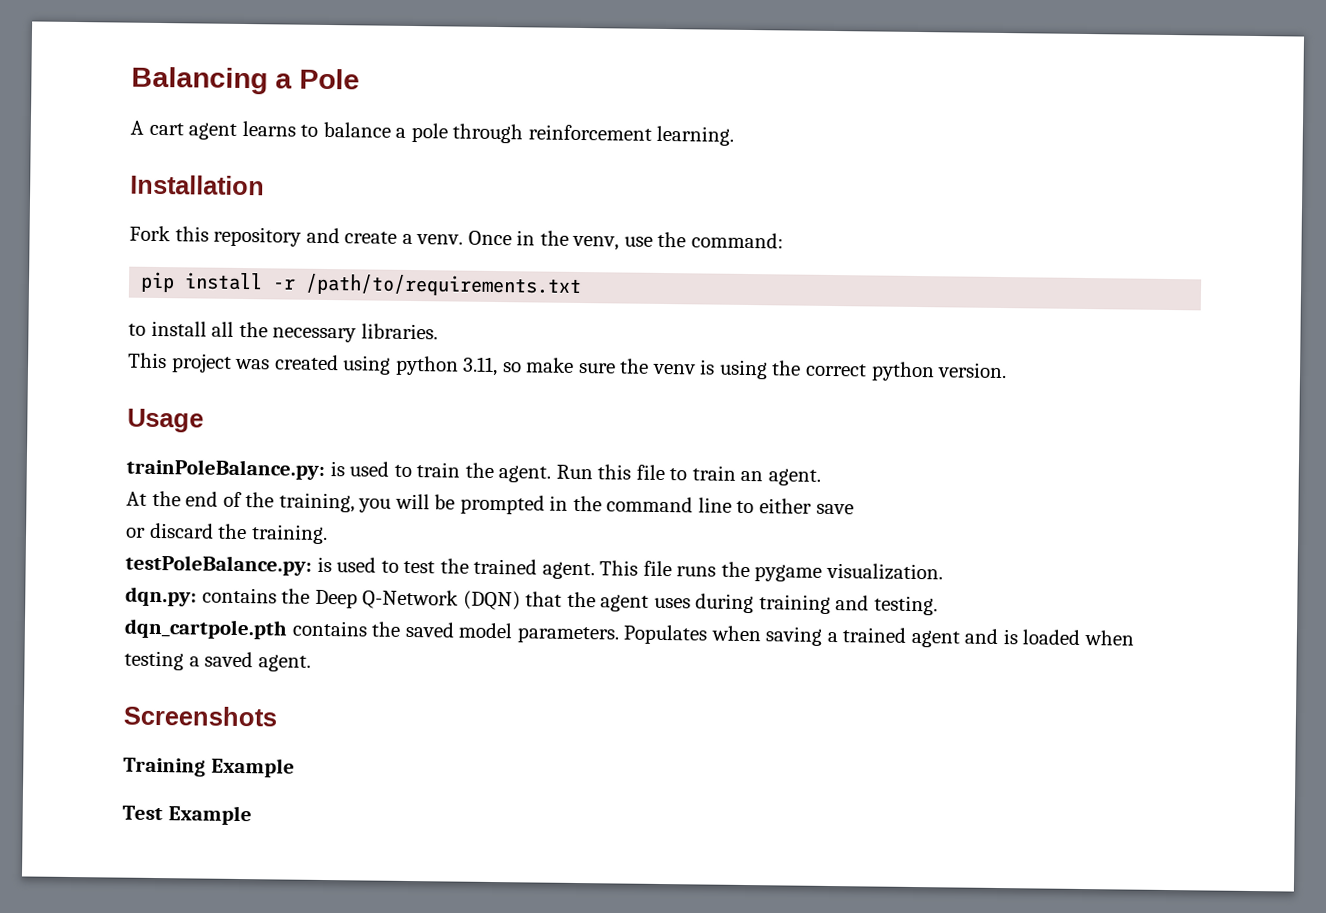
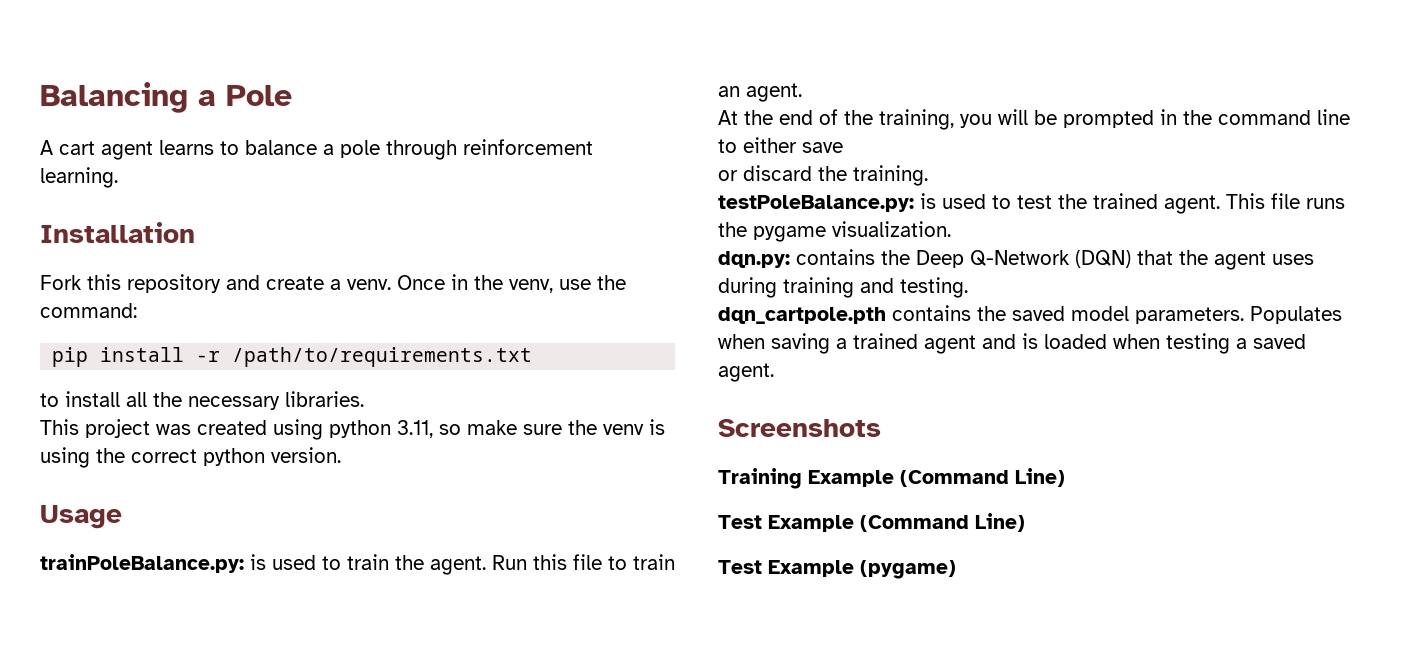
[122,805,252,826] // Test Example -> [900,468,1065,487] [718,513,1025,532] [718,560,956,579] (Command Line) // Test Example (Command Line) // Test Example (pygame)

